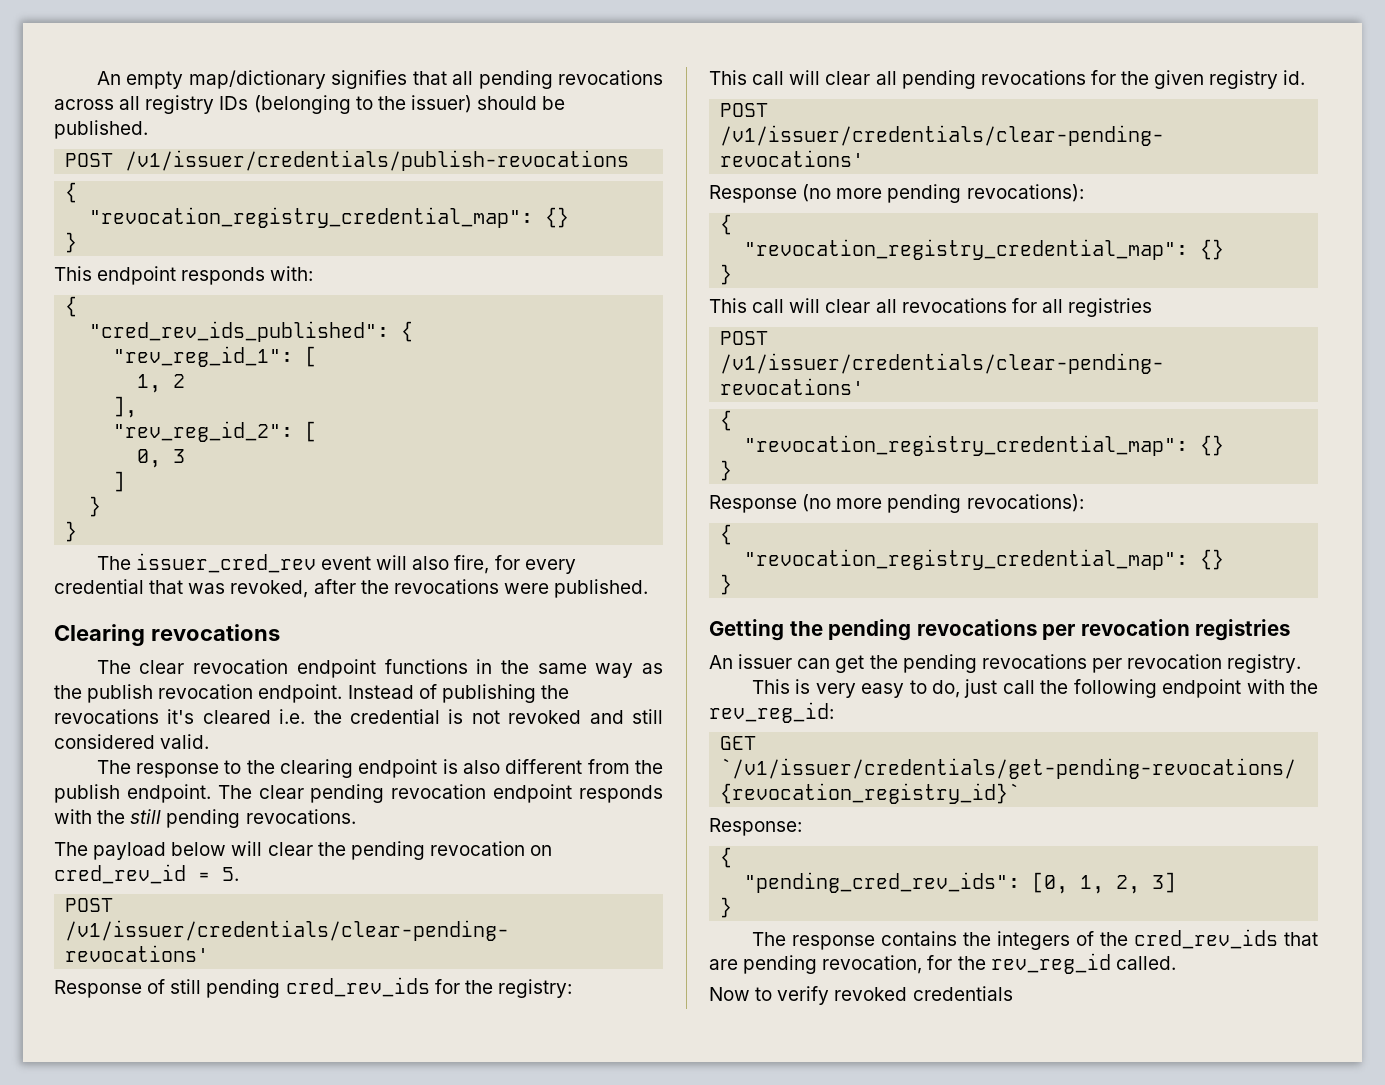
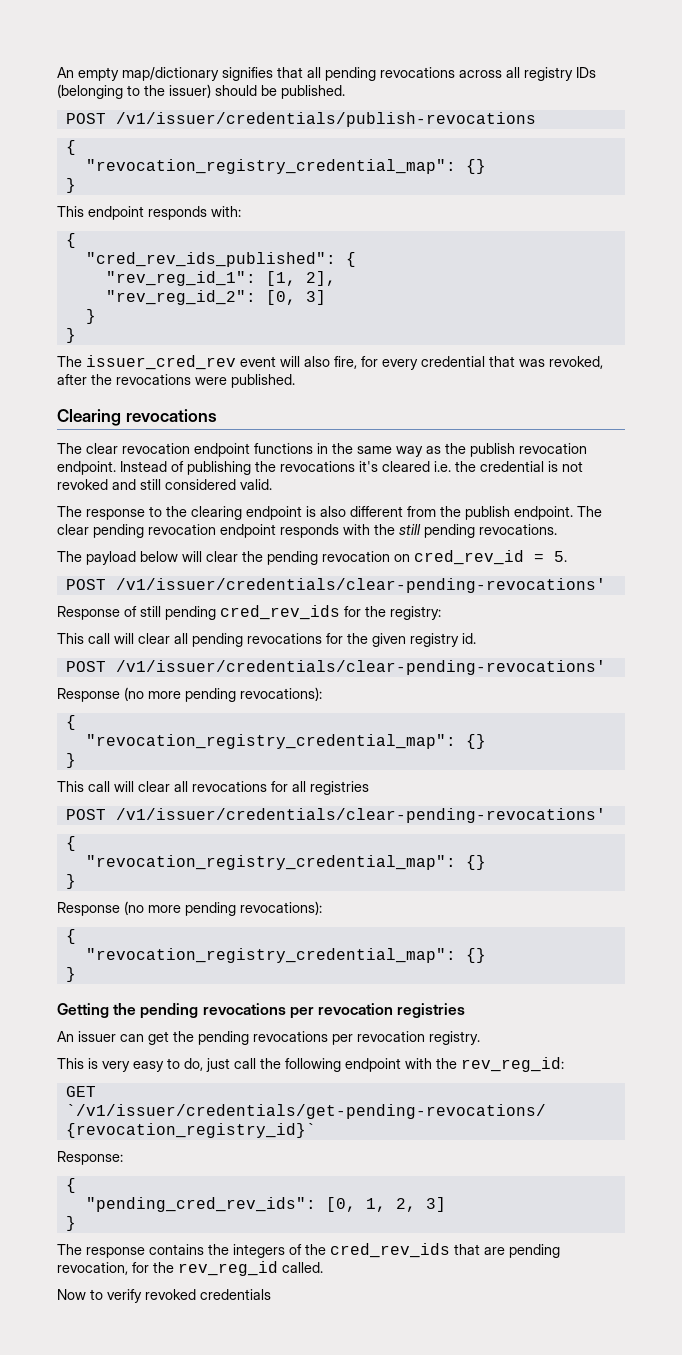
[305,346,318,367] [137,374,186,393] [113,396,138,418] [113,421,318,442] [137,449,186,468] [113,471,126,492] [ // 1, 2 // ], // "rev_reg_id_2": [ // 0, 3 // ] -> [265,271,336,286] [105,290,326,305] [1, 2], // "rev_reg_id_2": [0, 3]

